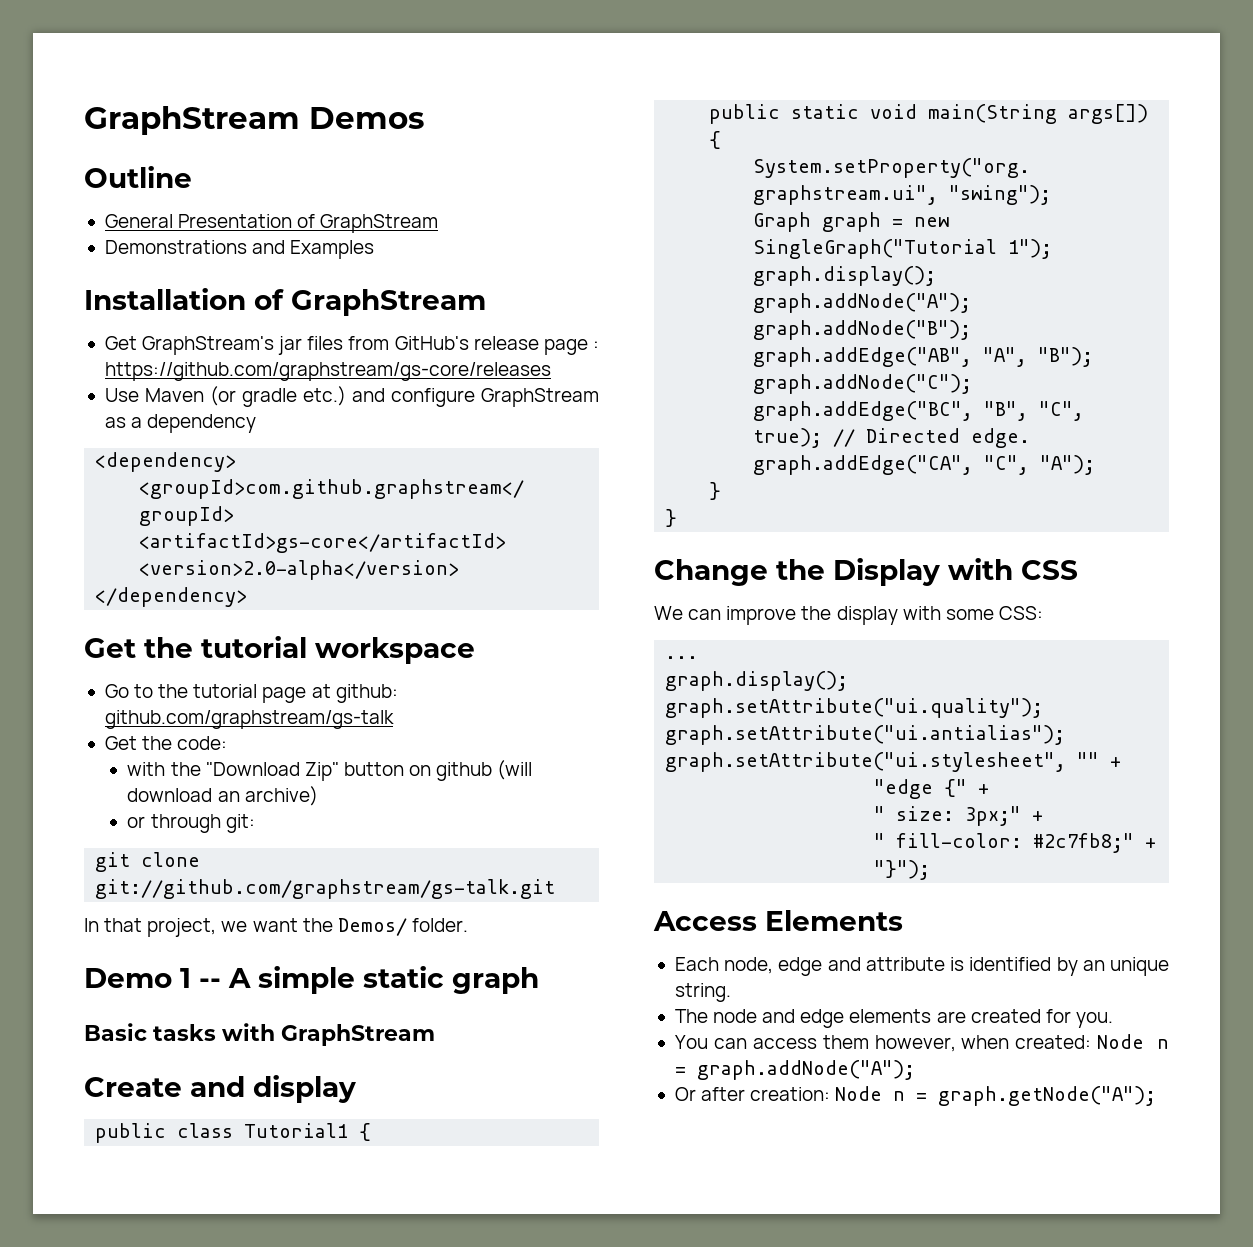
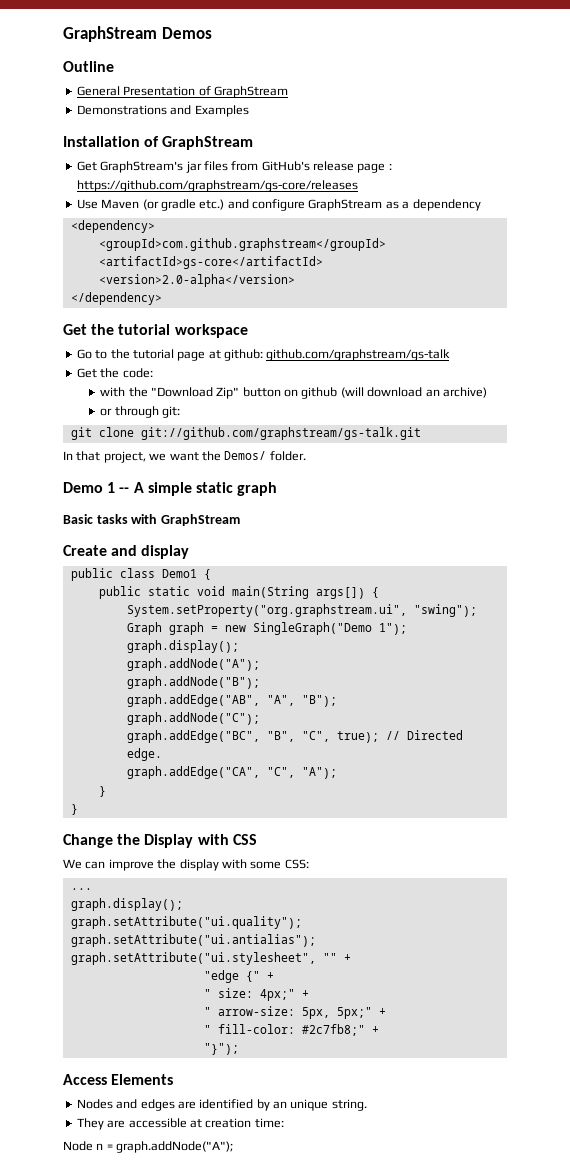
[244,1123,349,1138] Tutorial1 -> [161,569,197,578] Demo1
[753,239,998,259] SingleGraph("Tutorial -> [252,622,372,635] SingleGraph("Demo
[965,806,1022,826] 3px;" -> [259,989,309,1001] [203,1006,372,1019] 4px;" + // " arrow-size: 5px, 5px;"
[674,957,965,976] Each node, edge and attribute is -> [76,1099,196,1111] Nodes and edges are
[674,1009,1113,1028] [674,1034,1169,1052] [674,1060,915,1080] [674,1086,1157,1106] The node and edge elements are created for you. // You can access them however, when created: Node n = graph.addNode("A"); // Or after creation: Node n = graph.getNode("A"); -> [76,1118,284,1130] [63,1141,234,1153] They are accessible at creation time: // Node n = graph.addNode("A");

